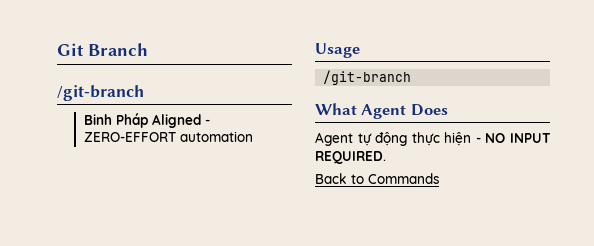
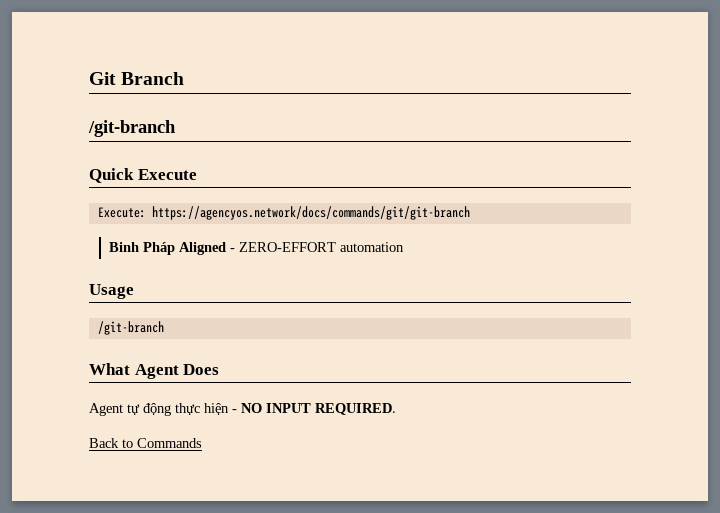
(144, 93) none -> [89,168,197,183] [97,206,470,220] // Quick Execute // Execute: https://agencyos.network/docs/commands/git/git-branch

